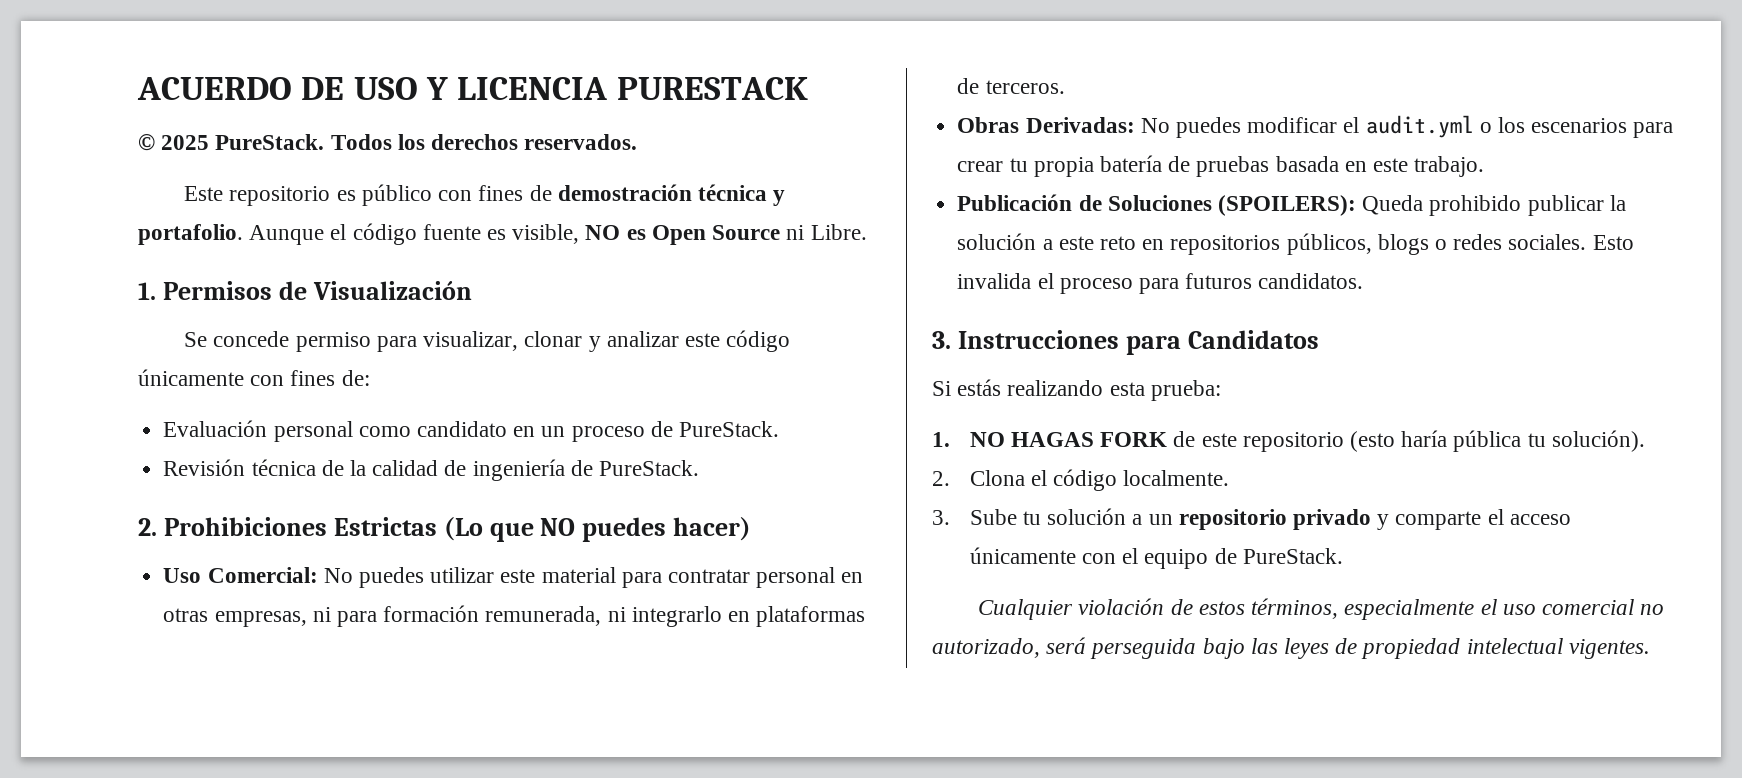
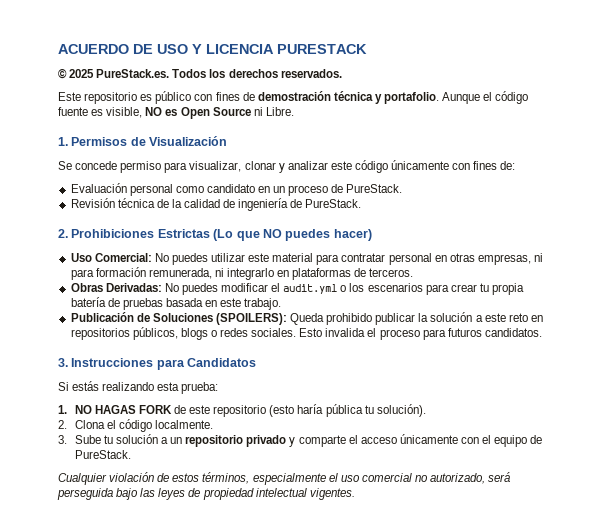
[215,134,325,150] PureStack. -> [96,69,170,78] PureStack.es.

